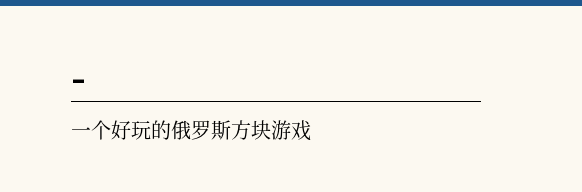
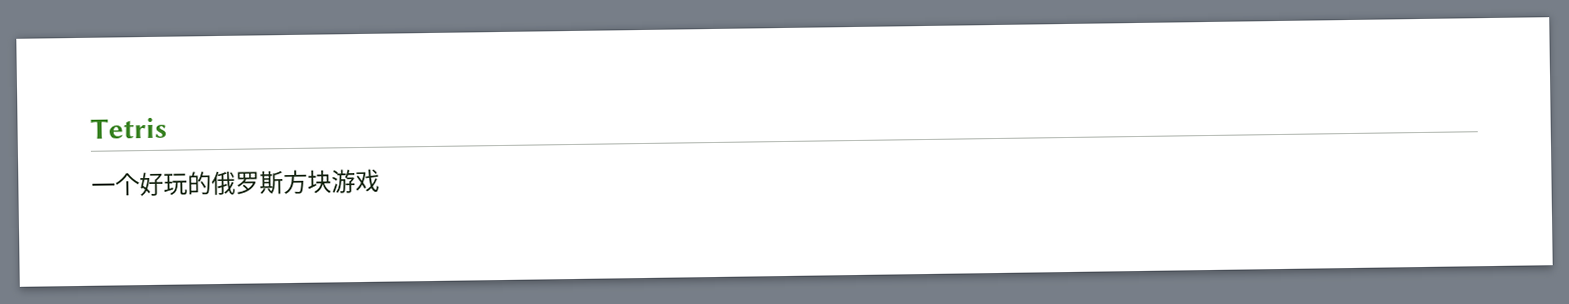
[71,79,86,89] - -> [90,116,167,139] Tetris

